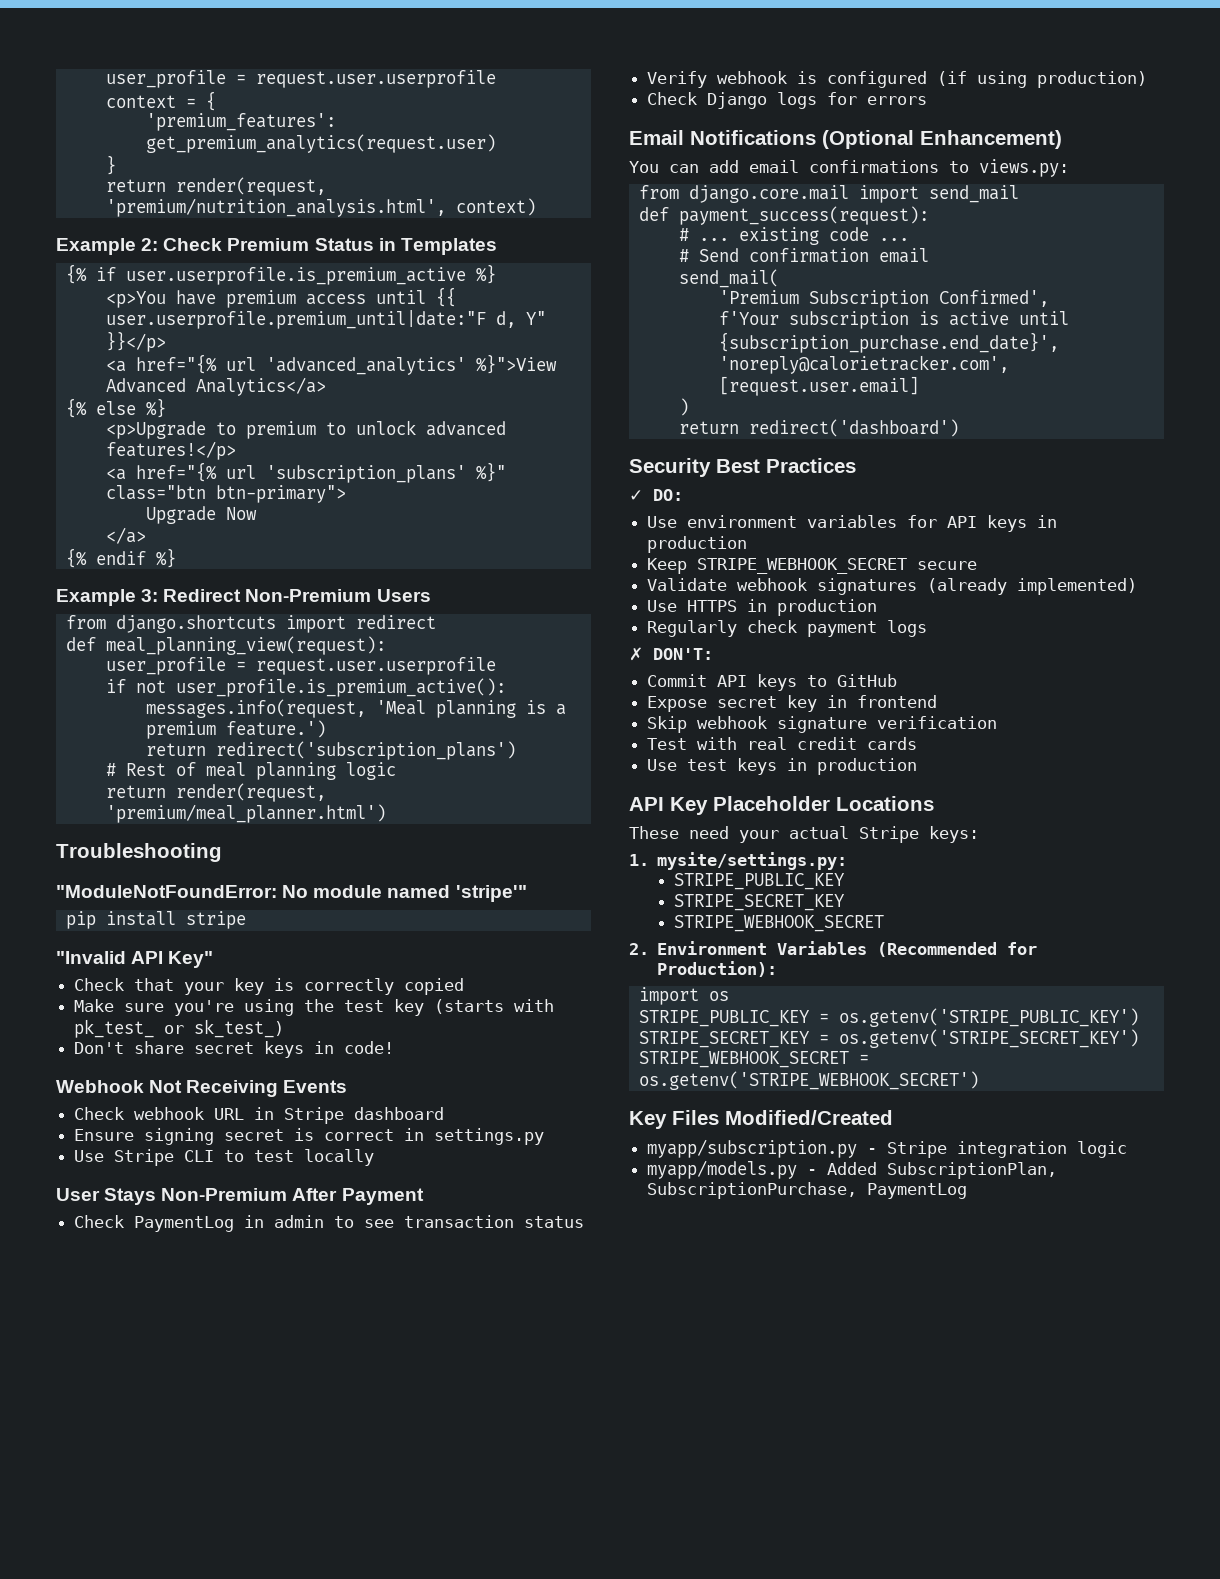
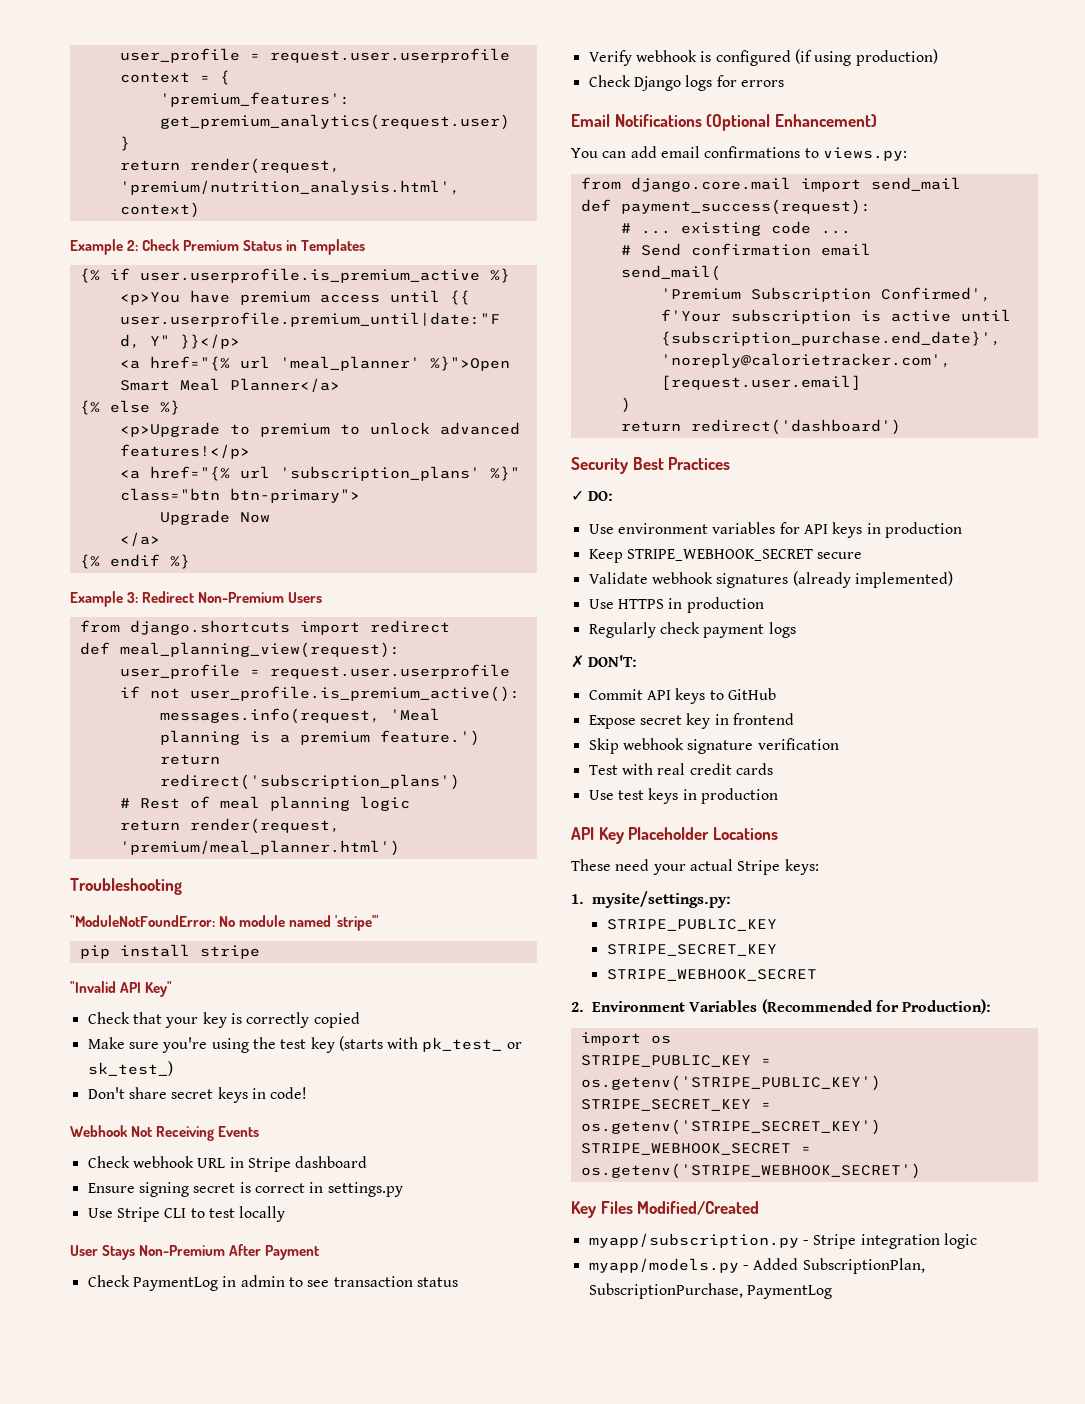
[265,354,557,375] [105,377,326,396] 'advanced_analytics' %}">View Advanced Analytics</a> -> [279,356,510,371] [119,378,340,392] 'meal_planner' %}">Open Smart Meal Planner</a>

